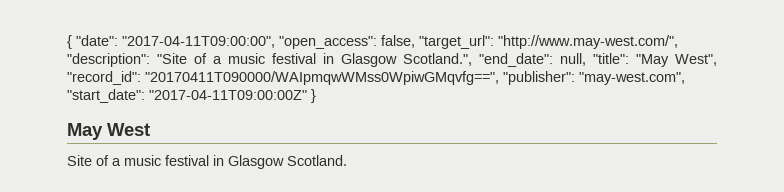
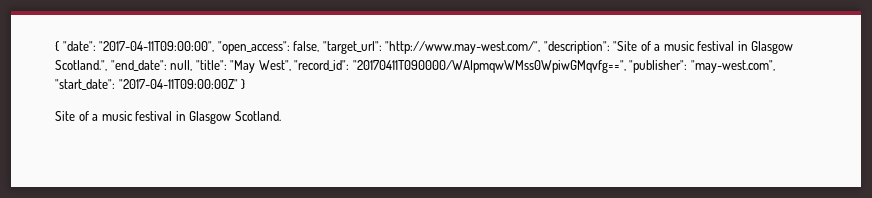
[67,123,150,140] // May West -> (246, 84) none

